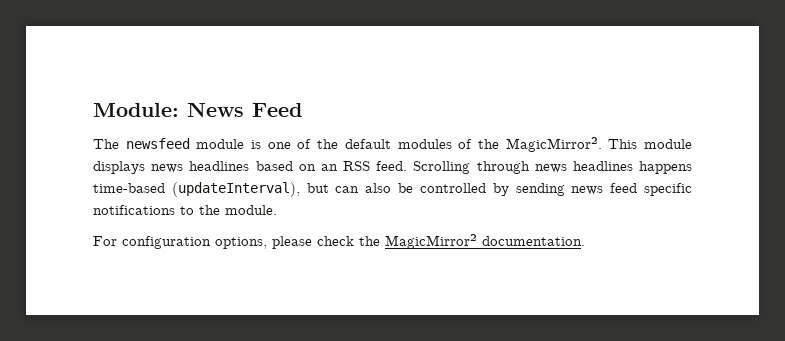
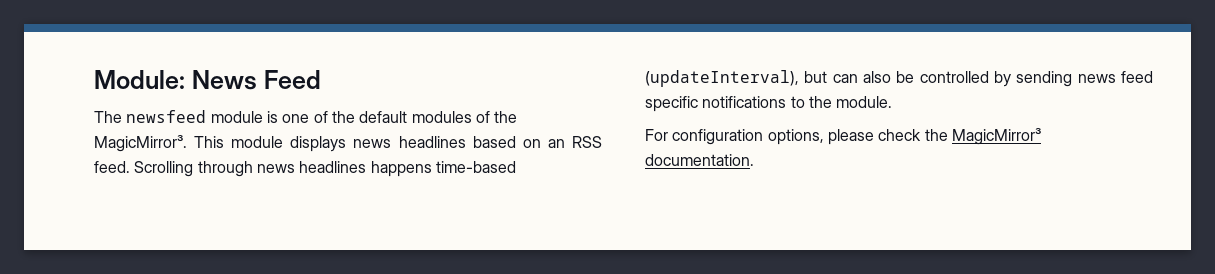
[505,137,602,152] MagicMirror². -> [94,134,187,152] MagicMirror³.
[385,234,477,249] MagicMirror² -> [951,127,1041,145] MagicMirror³

